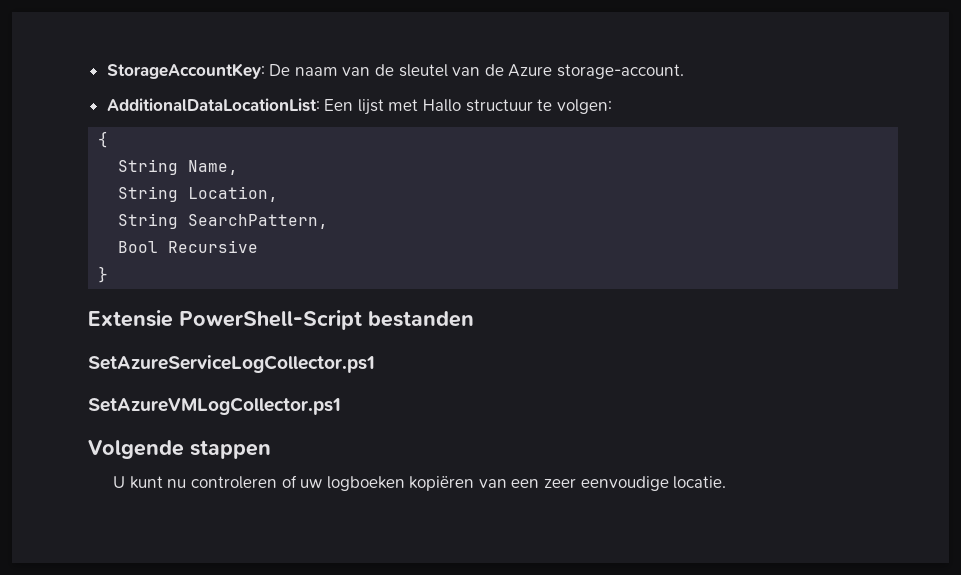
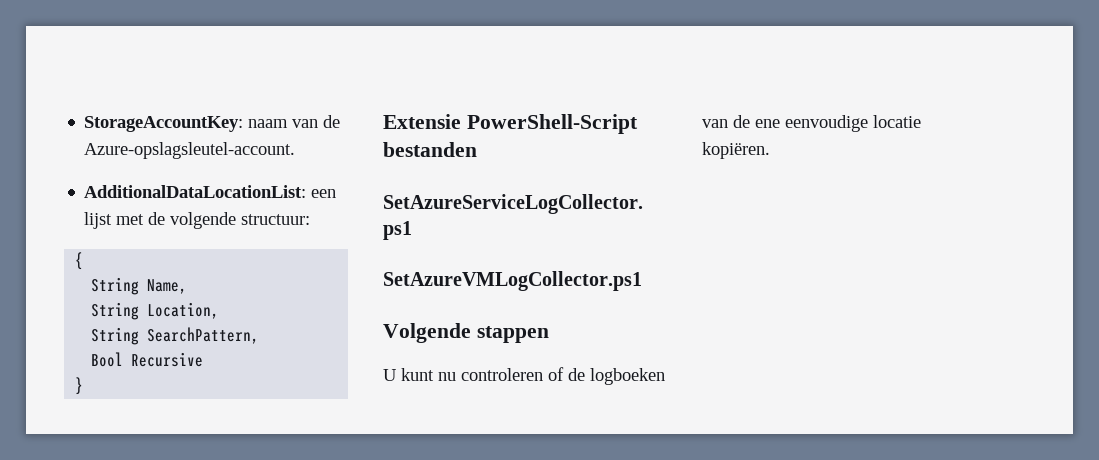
[269,64,291,76] De -> (244, 124) none
[398,64,685,79] sleutel van de Azure storage-account. -> [84,142,296,159] Azure-opslagsleutel-account.
[324,99,354,111] Een -> [311,189,337,198] een
[423,99,612,114] Hallo structuur te volgen: -> [148,212,311,229] de volgende structuur:
[300,476,727,491] uw logboeken kopiëren van een zeer eenvoudige locatie. -> [568,368,665,385] [702,115,921,132] [702,142,770,159] de logboeken van de ene eenvoudige locatie kopiëren.

